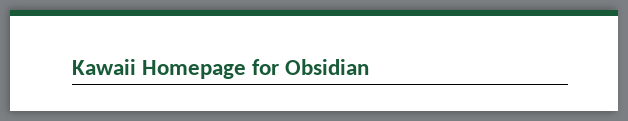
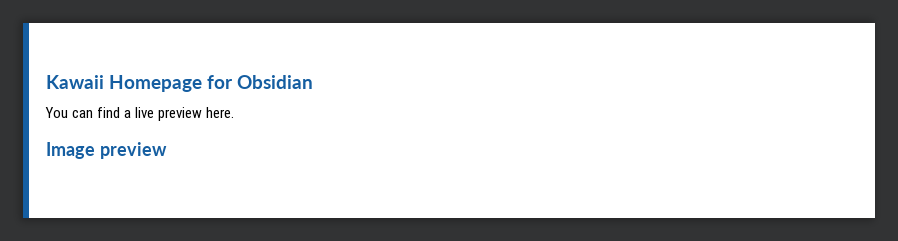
(370, 67) none -> [45,107,235,121] [46,142,167,159] // You can find a live preview here. // Image preview

